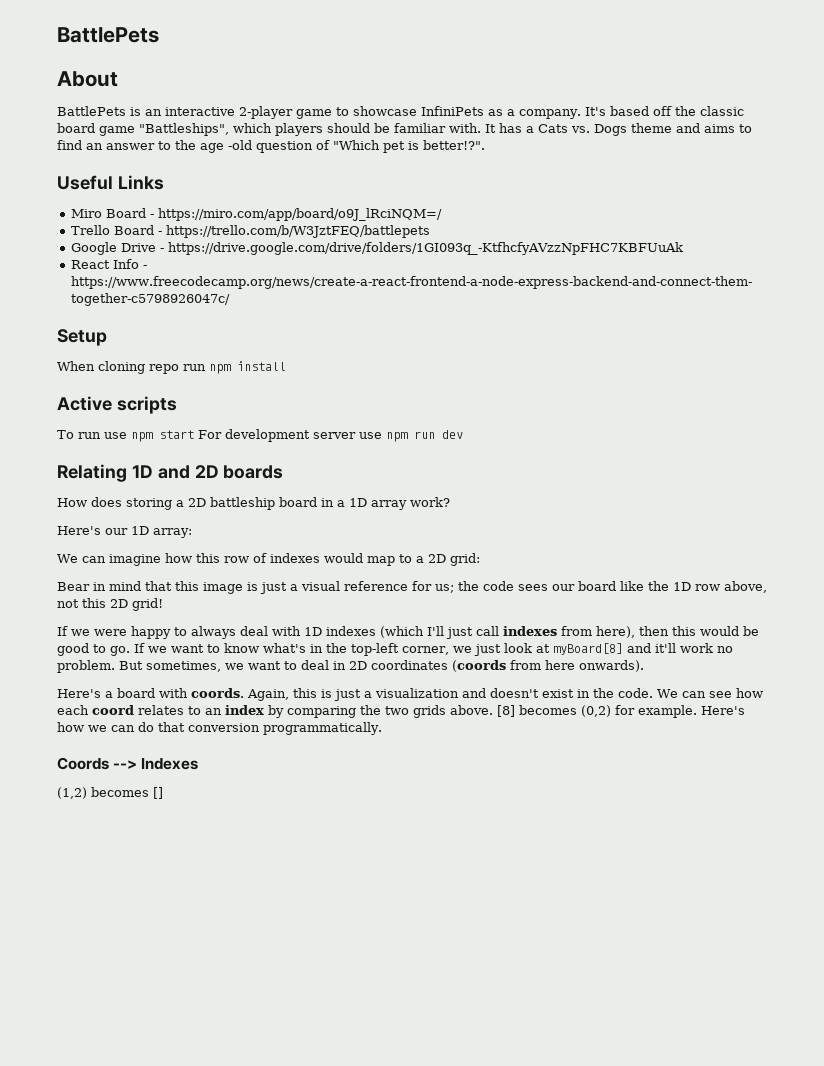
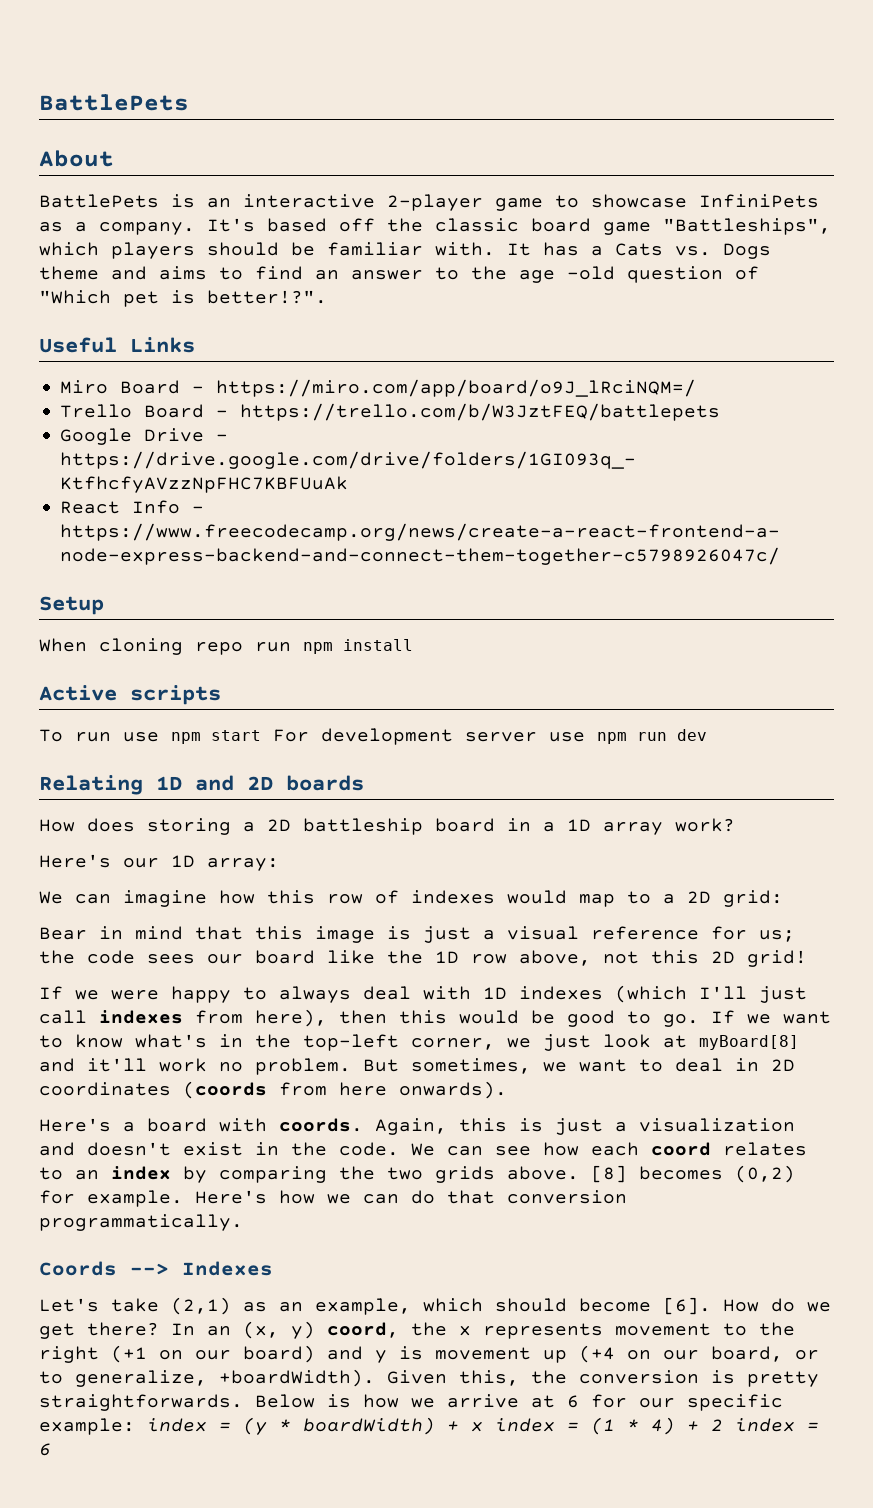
[57,787,163,799] (1,2) becomes [] -> [39,1297,831,1315] [39,1321,795,1339] [39,1345,819,1363] [39,1369,819,1387] [39,1394,783,1411] [39,1417,819,1435] [39,1443,51,1456] Let's take (2,1) as an example, which should become [6]. How do we get there? In an (x, y) coord, the x represents movement to the right (+1 on our board) and y is movement up (+4 on our board, or to generalize, +boardWidth). Given this, the conversion is pretty straightforwards. Below is how we arrive at 6 for our specific example: index = (y * boardWidth) + x index = (1 * 4) + 2 index = 6

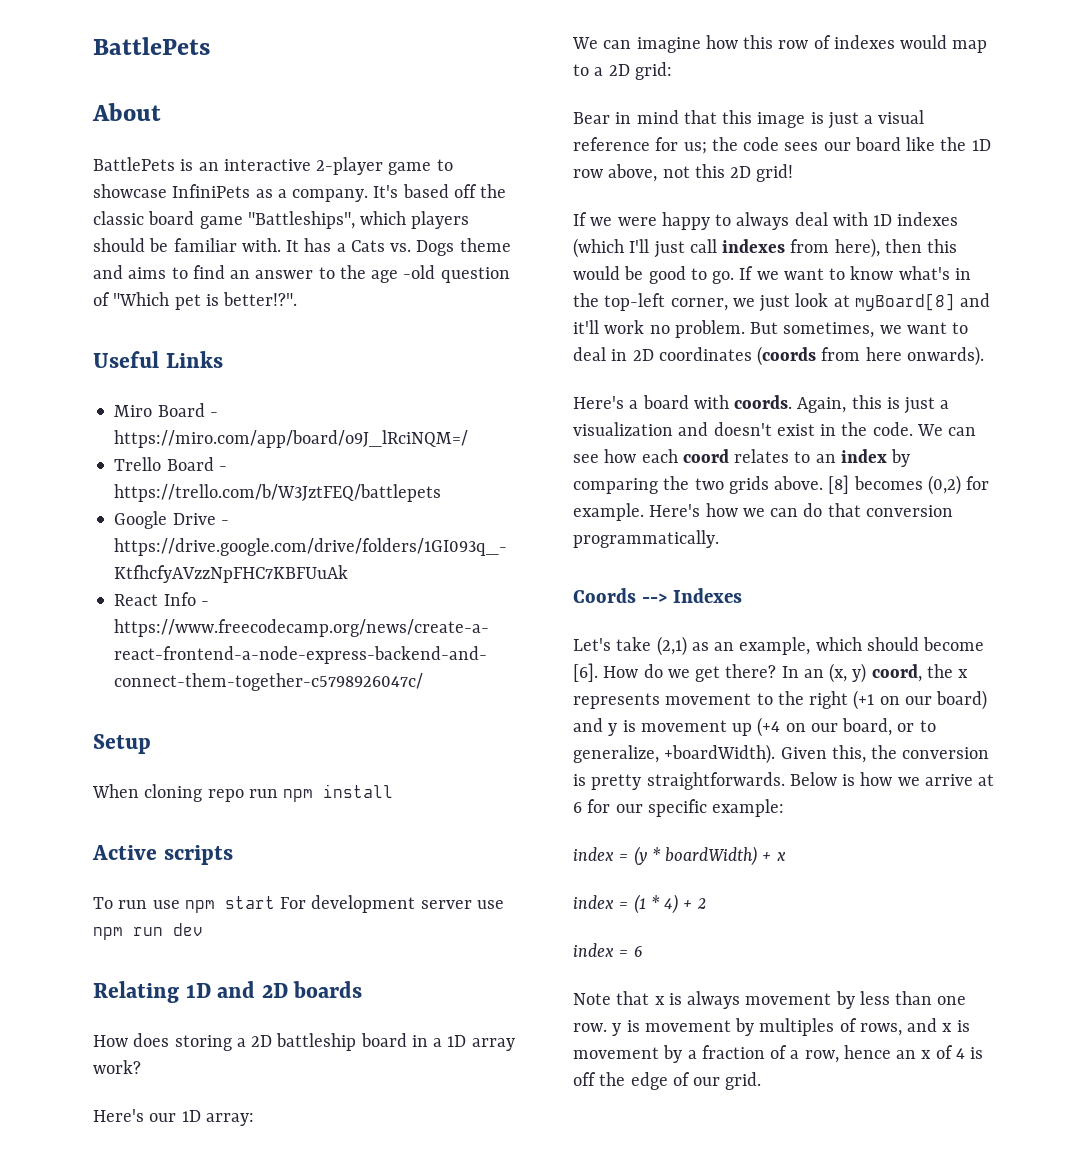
(135, 1426) none -> (785, 808) //
(483, 1426) none -> (786, 856) //
(723, 1425) none -> (706, 903) //
(51, 1449) none -> [573,991,967,1009] [573,1018,970,1036] [573,1045,984,1063] [573,1072,762,1090] // Note that x is always movement by less than one row. y is movement by multiples of rows, and x is movement by a fraction of a row, hence an x of 4 is off the edge of our grid.

